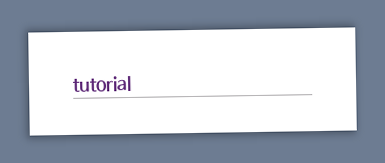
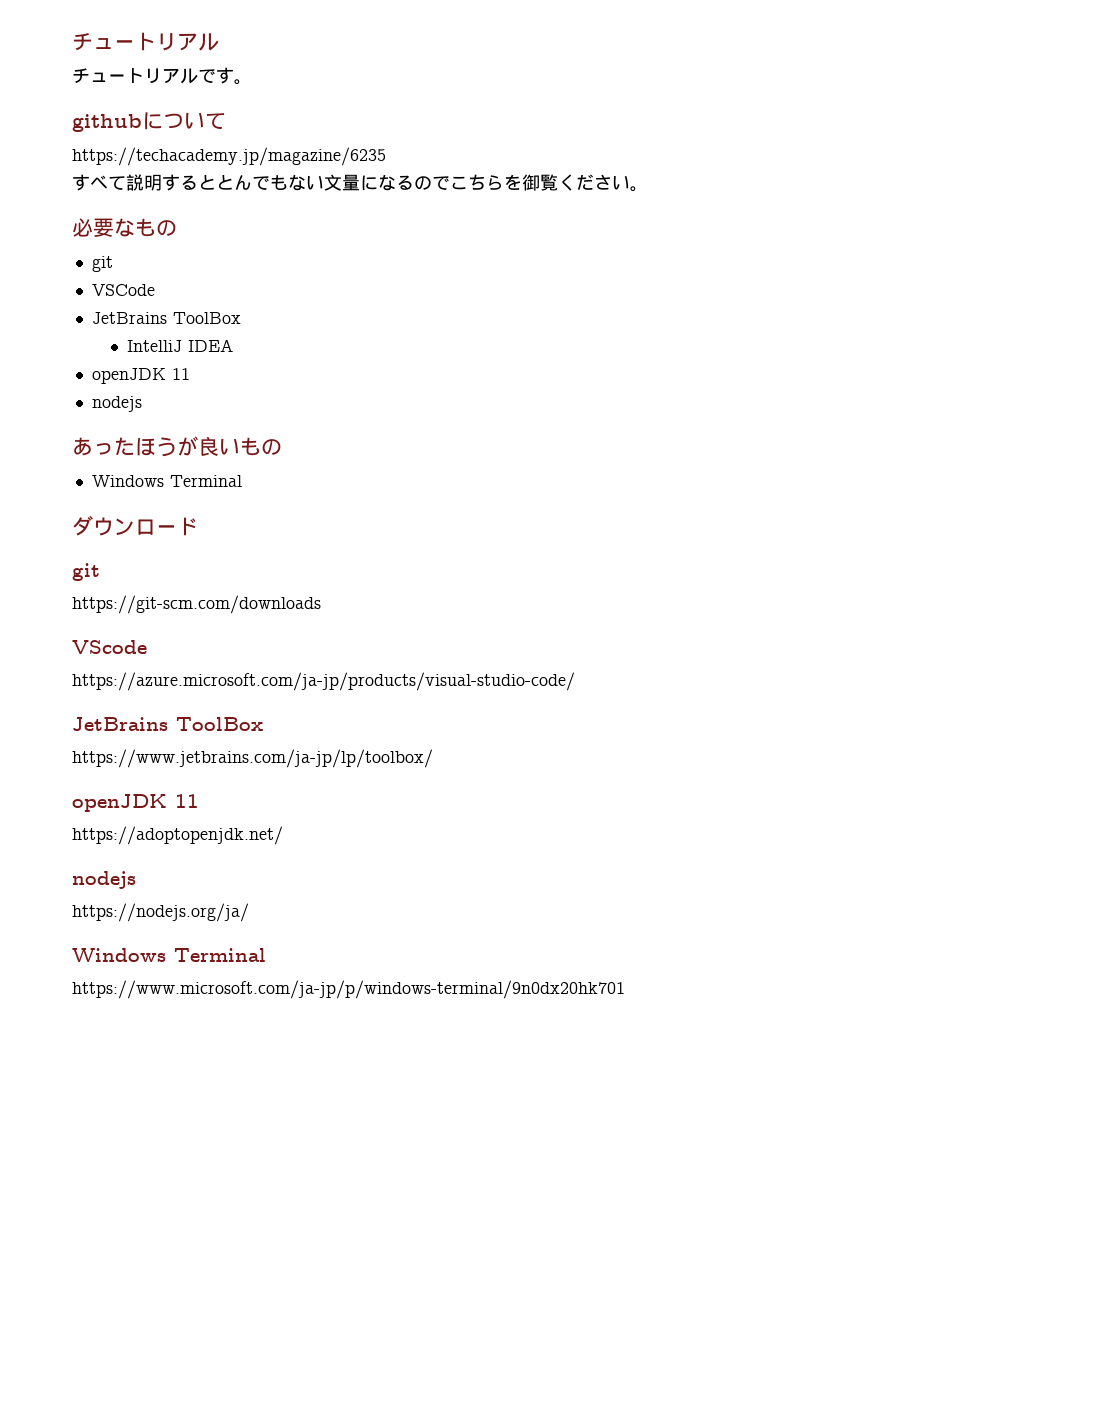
[72,75,132,92] tutorial -> [72,32,219,51] [72,67,252,85] [72,112,226,132] [72,147,386,166] [72,174,648,192] [72,218,177,237] [91,256,113,272] [91,284,155,296] [91,312,241,324] [126,339,233,352] [91,368,190,384] [91,396,142,412] [72,436,282,457] [91,475,242,487] [72,515,198,536] [72,563,100,581] [72,595,321,614] [72,640,147,654] [72,672,575,691] [72,717,263,731] [72,749,433,768] [72,794,199,812] [72,826,283,845] [72,871,136,889] [72,903,249,922] [72,948,266,962] [72,980,625,999] チュートリアル // チュートリアルです。 // githubについて // https://techacademy.jp/magazine/6235 // すべて説明するととんでもない文量になるのでこちらを御覧ください。 // 必要なもの // git // VSCode // JetBrains ToolBox // IntelliJ IDEA // openJDK 11 // nodejs // あったほうが良いもの // Windows Terminal // ダウンロード // git // https://git-scm.com/downloads // VScode // https://azure.microsoft.com/ja-jp/products/visual-studio-code/ // JetBrains ToolBox // https://www.jetbrains.com/ja-jp/lp/toolbox/ // openJDK 11 // https://adoptopenjdk.net/ // nodejs // https://nodejs.org/ja/ // Windows Terminal // https://www.microsoft.com/ja-jp/p/windows-terminal/9n0dx20hk701

